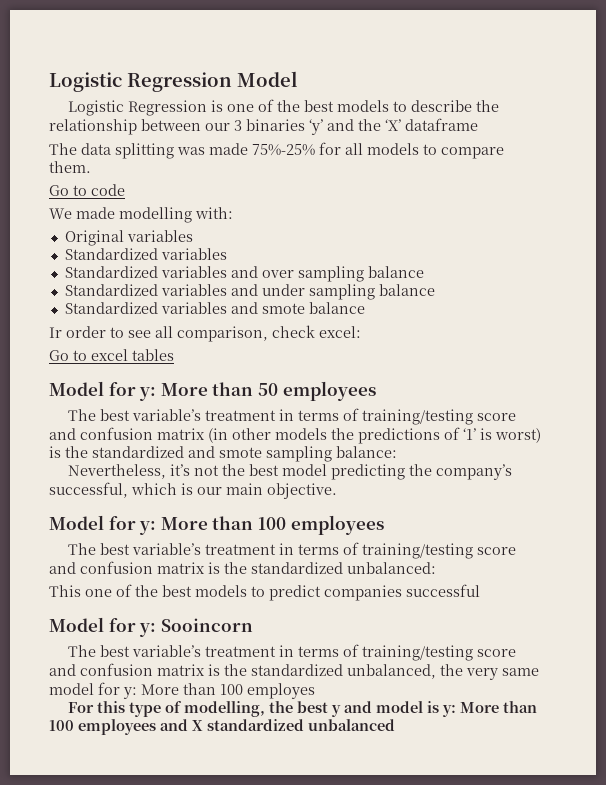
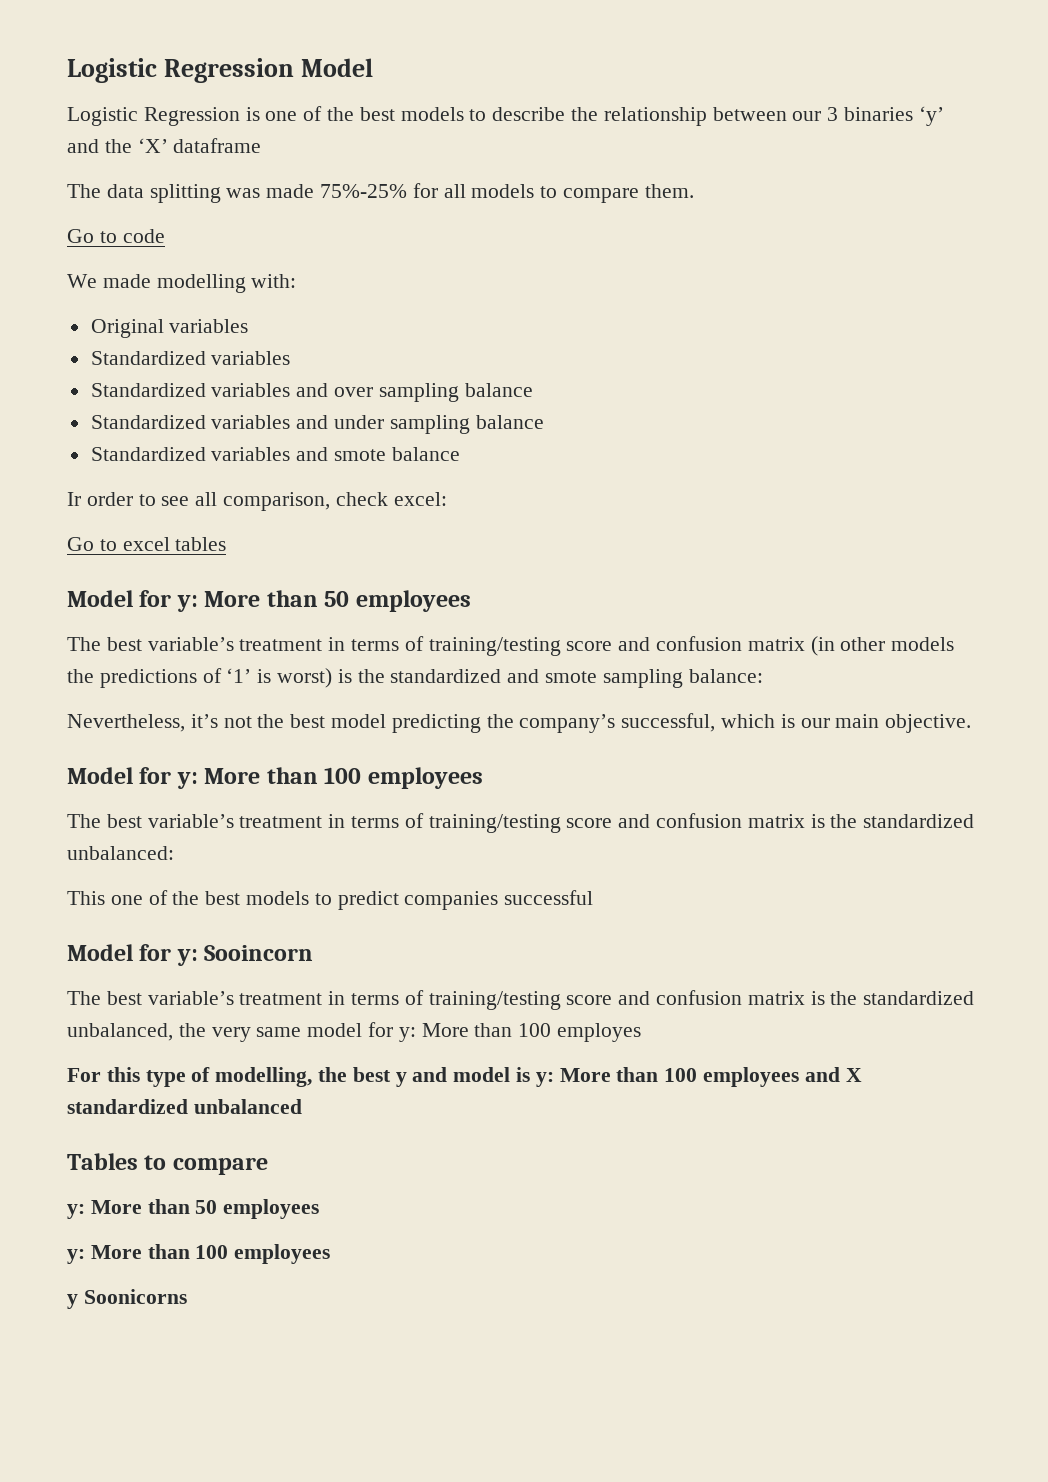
(395, 725) none -> [67,1153,268,1175] [67,1199,320,1219] [67,1244,331,1264] [67,1289,187,1309] // Tables to compare // y: More than 50 employees // y: More than 100 employees // y Soonicorns

